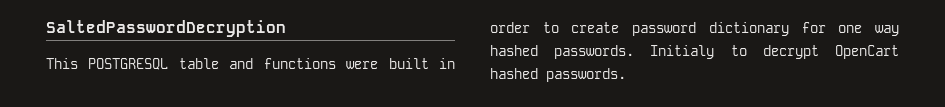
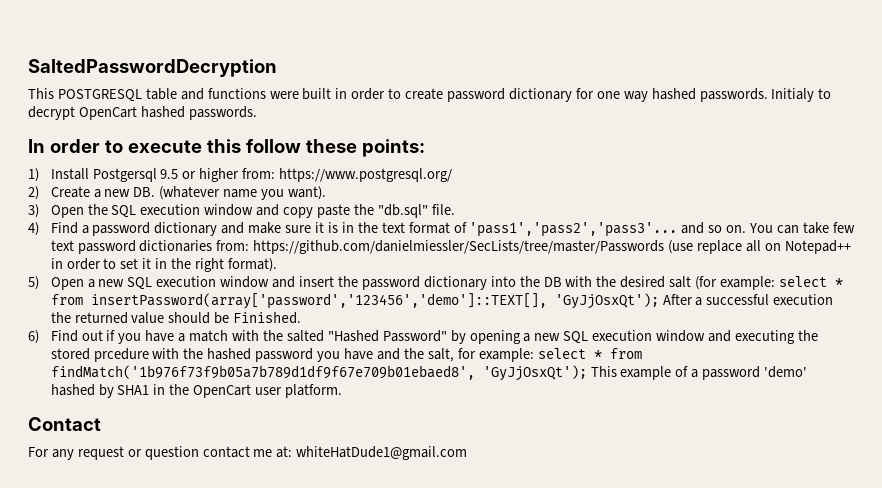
(626, 75) none -> [28,139,425,157] [28,168,453,182] [28,186,327,200] [28,204,455,218] [28,222,855,237] [50,240,851,254] [50,258,277,272] [28,276,843,290] [50,293,834,309] [50,311,302,324] [28,330,818,344] [50,348,642,362] [50,365,808,381] [50,384,343,398] [28,417,101,431] [28,446,468,460] // In order to execute this follow these points: // 1) Install Postgersql 9.5 or higher from: https://www.postgresql.org/ // 2) Create a new DB. (whatever name you want). // 3) Open the SQL execution window and copy paste the "db.sql" file. // 4) Find a password dictionary and make sure it is in the text format of 'pass1','pass2','pass3'... and so on. You can take few text password dictionaries from: https://github.com/danielmiessler/SecLists/tree/master/Passwords (use replace all on Notepad++ in order to set it in the right format). // 5) Open a new SQL execution window and insert the password dictionary into the DB with the desired salt (for example: select * from insertPassword(array['password','123456','demo']::TEXT[], 'GyJjOsxQt'); After a successful execution the returned value should be Finished. // 6) Find out if you have a match with the salted "Hashed Password" by opening a new SQL execution window and executing the stored prcedure with the hashed password you have and the salt, for example: select * from findMatch('1b976f73f9b05a7b789d1df9f67e709b01ebaed8', 'GyJjOsxQt'); This example of a password 'demo' hashed by SHA1 in the OpenCart user platform. // Contact // For any request or question contact me at: whiteHatDude1@gmail.com

